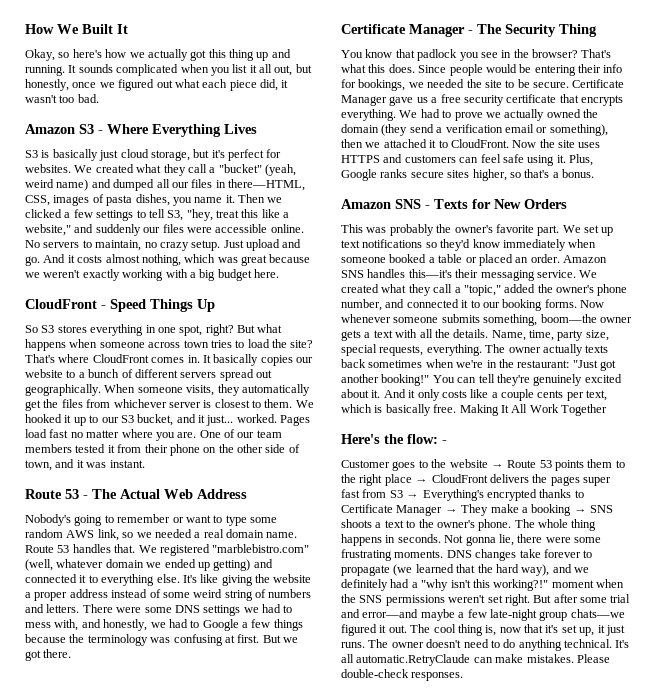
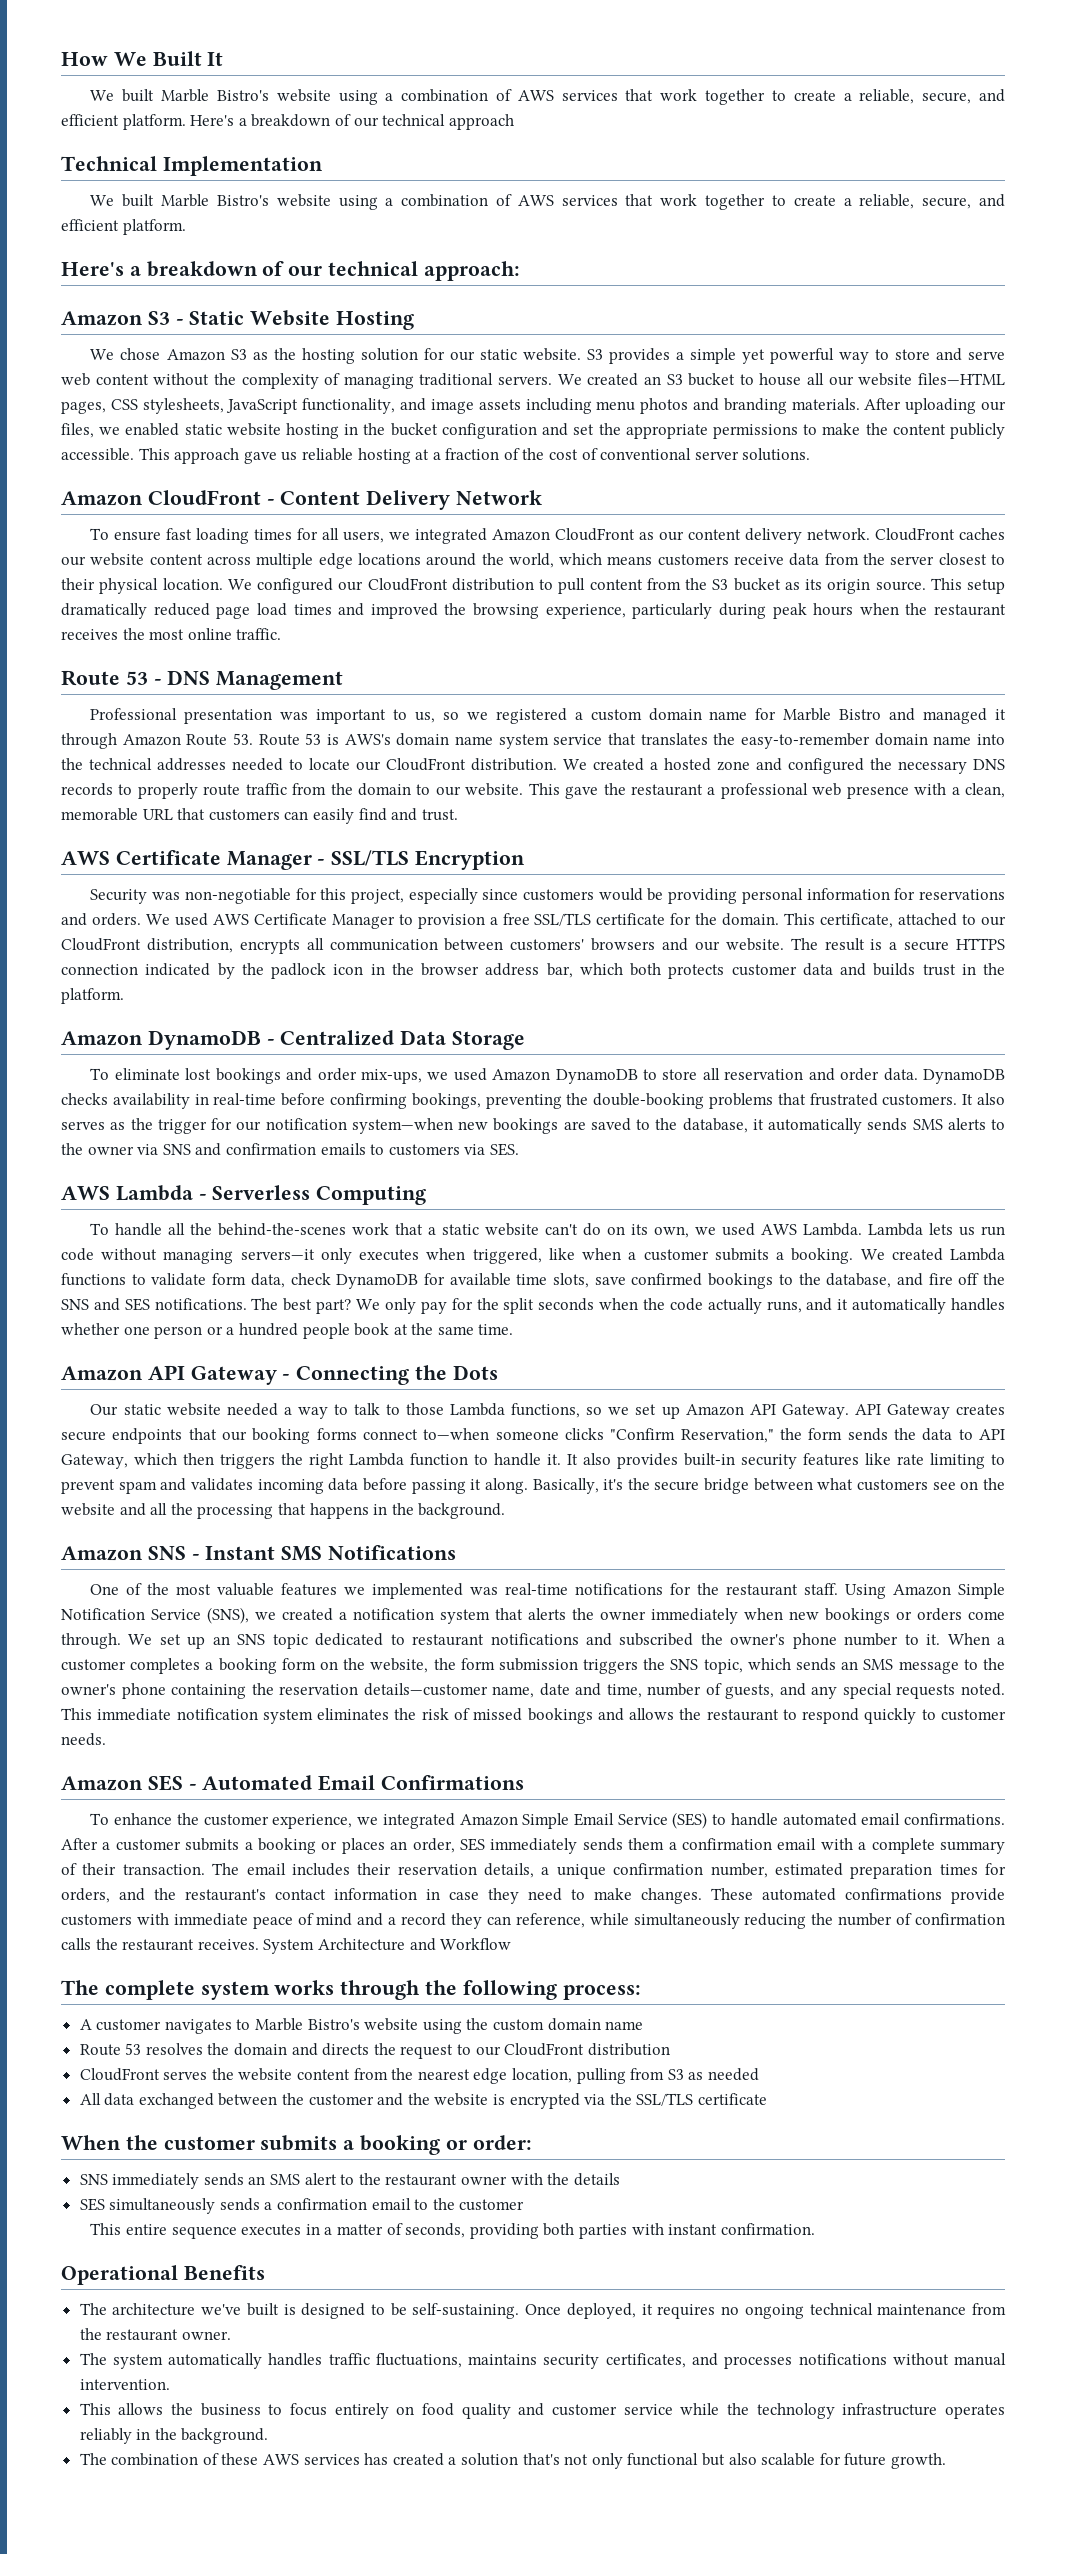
[25,49,291,61] [25,64,312,76] [25,79,289,91] [25,94,99,103] [25,124,257,137] [25,149,282,161] [25,164,296,176] [25,179,305,191] [25,194,283,206] [25,209,290,221] [25,224,304,236] [25,239,302,251] [25,254,311,266] [25,269,279,281] [25,299,215,312] [25,324,283,336] [25,339,314,351] [25,354,313,366] [25,369,272,381] [25,384,310,396] [25,399,314,411] [25,414,311,426] [25,429,282,441] [25,444,300,456] [25,459,145,471] [25,489,247,499] [25,514,277,526] [25,529,298,541] [25,544,310,556] [25,559,273,571] [25,574,312,586] [25,589,312,601] [25,604,293,616] [25,619,303,631] [25,634,298,646] [25,649,72,661] [341,24,597,37] [341,49,612,61] [341,64,623,76] [341,79,625,91] [341,94,623,106] [341,109,598,121] [341,124,608,136] [341,139,601,148] [341,154,593,166] [341,169,594,181] [341,199,567,209] [341,224,614,236] [341,239,597,251] [341,254,607,266] [341,269,598,281] [341,284,628,296] [341,299,604,311] [341,314,632,326] [341,329,609,341] [341,344,609,356] [341,359,616,371] [341,374,622,386] [341,389,608,401] [341,404,607,416] [341,434,447,444] [341,459,625,471] [341,474,611,486] [341,489,584,501] [341,504,613,516] [341,519,597,531] [341,534,601,546] [341,549,593,561] [341,564,589,576] [341,579,624,591] [341,594,631,606] [341,609,625,621] [341,624,625,636] [341,639,630,651] [341,654,610,666] [341,669,464,681] Okay, so here's how we actually got this thing up and running. It sounds complicated when you list it all out, but honestly, once we figured out what each piece did, it wasn't too bad. // Amazon S3 - Where Everything Lives // S3 is basically just cloud storage, but it's perfect for websites. We created what they call a "bucket" (yeah, weird name) and dumped all our files in there—HTML, CSS, images of pasta dishes, you name it. Then we clicked a few settings to tell S3, "hey, treat this like a website," and suddenly our files were accessible online. No servers to maintain, no crazy setup. Just upload and go. And it costs almost nothing, which was great because we weren't exactly working with a big budget here. // CloudFront - Speed Things Up // So S3 stores everything in one spot, right? But what happens when someone across town tries to load the site? That's where CloudFront comes in. It basically copies our website to a bunch of different servers spread out geographically. When someone visits, they automatically get the files from whichever server is closest to them. We hooked it up to our S3 bucket, and it just... worked. Pages load fast no matter where you are. One of our team members tested it from their phone on the other side of town, and it was instant. // Route 53 - The Actual Web Address // Nobody's going to remember or want to type some random AWS link, so we needed a real domain name. Route 53 handles that. We registered "marblebistro.com" (well, whatever domain we ended up getting) and connected it to everything else. It's like giving the website a proper address instead of some weird string of numbers and letters. There were some DNS settings we had to mess with, and honestly, we had to Google a few things because the terminology was confusing at first. But we got there. // Certificate Manager - The Security Thing // You know that padlock you see in the browser? That's what this does. Since people would be entering their info for bookings, we needed the site to be secure. Certificate Manager gave us a free security certificate that encrypts everything. We had to prove we actually owned the domain (they send a verification email or something), then we attached it to CloudFront. Now the site uses HTTPS and customers can feel safe using it. Plus, Google ranks secure sites higher, so that's a bonus. // Amazon SNS - Texts for New Orders // This was probably the owner's favorite part. We set up text notifications so they'd know immediately when someone booked a table or placed an order. Amazon SNS handles this—it's their messaging service. We created what they call a "topic," added the owner's phone number, and connected it to our booking forms. Now whenever someone submits something, boom—the owner gets a text with all the details. Name, time, party size, special requests, everything. The owner actually texts back sometimes when we're in the restaurant: "Just got another booking!" You can tell they're genuinely excited about it. And it only costs like a couple cents per text, which is basically free. Making It All Work Together // Here's the flow: - // Customer goes to the website → Route 53 points them to the right place → CloudFront delivers the pages super fast from S3 → Everything's encrypted thanks to Certificate Manager → They make a booking → SNS shoots a text to the owner's phone. The whole thing happens in seconds. Not gonna lie, there were some frustrating moments. DNS changes take forever to propagate (we learned that the hard way), and we definitely had a "why isn't this working?!" moment when the SNS permissions weren't set right. But after some trial and error—and maybe a few late-night group chats—we figured it out. The cool thing is, now that it's set up, it just runs. The owner doesn't need to do anything technical. It's all automatic.RetryClaude can make mistakes. Please double-check responses. -> [90,89,1005,105] [61,114,514,130] [61,156,323,176] [90,194,1005,210] [61,219,186,235] [61,261,520,281] [61,310,415,330] [90,348,1005,364] [61,373,1006,389] [61,398,1006,414] [61,423,1006,439] [61,448,811,464] [61,490,543,510] [90,528,1005,544] [61,553,1005,569] [61,578,1005,594] [61,603,1006,619] [61,628,282,640] [61,670,344,690] [90,708,1006,724] [61,733,1005,749] [61,758,1005,774] [61,783,1006,799] [61,808,458,824] [61,850,526,870] [90,888,1005,904] [61,913,1007,929] [61,938,1005,954] [61,963,1005,979] [61,988,124,1004] [61,1030,526,1050] [90,1068,1005,1084] [61,1093,1005,1109] [61,1118,1005,1134] [61,1143,519,1156] [61,1185,427,1205] [90,1223,1006,1238] [61,1248,1006,1264] [61,1273,1006,1289] [61,1298,1006,1314] [61,1323,514,1339] [61,1365,498,1385] [90,1403,1006,1419] [61,1428,1006,1444] [61,1453,1005,1469] [61,1478,1005,1494] [61,1503,506,1519] [61,1545,457,1561] [90,1583,1005,1599] [61,1607,1005,1624] [61,1633,1006,1649] [61,1658,1005,1674] [61,1683,1005,1699] [61,1708,1007,1724] [61,1733,106,1746] [61,1775,525,1791] [90,1812,1006,1829] [61,1838,1005,1854] [61,1863,1006,1879] [61,1888,1005,1904] [61,1913,1006,1929] [61,1938,512,1954] [61,1980,641,2000] [79,2018,644,2034] [79,2043,670,2059] [79,2068,759,2084] [79,2093,767,2109] [61,2135,532,2155] [79,2173,620,2189] [79,2198,525,2214] [90,2223,815,2239] [61,2265,265,2285] [79,2303,1006,2319] [79,2328,231,2341] [79,2353,1006,2369] [79,2379,170,2390] [79,2403,1005,2419] [79,2428,269,2444] [79,2453,946,2469] We built Marble Bistro's website using a combination of AWS services that work together to create a reliable, secure, and efficient platform. Here's a breakdown of our technical approach // Technical Implementation // We built Marble Bistro's website using a combination of AWS services that work together to create a reliable, secure, and efficient platform. // Here's a breakdown of our technical approach: // Amazon S3 - Static Website Hosting // We chose Amazon S3 as the hosting solution for our static website. S3 provides a simple yet powerful way to store and serve web content without the complexity of managing traditional servers. We created an S3 bucket to house all our website files—HTML pages, CSS stylesheets, JavaScript functionality, and image assets including menu photos and branding materials. After uploading our files, we enabled static website hosting in the bucket configuration and set the appropriate permissions to make the content publicly accessible. This approach gave us reliable hosting at a fraction of the cost of conventional server solutions. // Amazon CloudFront - Content Delivery Network // To ensure fast loading times for all users, we integrated Amazon CloudFront as our content delivery network. CloudFront caches our website content across multiple edge locations around the world, which means customers receive data from the server closest to their physical location. We configured our CloudFront distribution to pull content from the S3 bucket as its origin source. This setup dramatically reduced page load times and improved the browsing experience, particularly during peak hours when the restaurant receives the most online traffic. // Route 53 - DNS Management // Professional presentation was important to us, so we registered a custom domain name for Marble Bistro and managed it through Amazon Route 53. Route 53 is AWS's domain name system service that translates the easy-to-remember domain name into the technical addresses needed to locate our CloudFront distribution. We created a hosted zone and configured the necessary DNS records to properly route traffic from the domain to our website. This gave the restaurant a professional web presence with a clean, memorable URL that customers can easily find and trust. // AWS Certificate Manager - SSL/TLS Encryption // Security was non-negotiable for this project, especially since customers would be providing personal information for reservations and orders. We used AWS Certificate Manager to provision a free SSL/TLS certificate for the domain. This certificate, attached to our CloudFront distribution, encrypts all communication between customers' browsers and our website. The result is a secure HTTPS connection indicated by the padlock icon in the browser address bar, which both protects customer data and builds trust in the platform. // Amazon DynamoDB - Centralized Data Storage // To eliminate lost bookings and order mix-ups, we used Amazon DynamoDB to store all reservation and order data. DynamoDB checks availability in real-time before confirming bookings, preventing the double-booking problems that frustrated customers. It also serves as the trigger for our notification system—when new bookings are saved to the database, it automatically sends SMS alerts to the owner via SNS and confirmation emails to customers via SES. // AWS Lambda - Serverless Computing // To handle all the behind-the-scenes work that a static website can't do on its own, we used AWS Lambda. Lambda lets us run code without managing servers—it only executes when triggered, like when a customer submits a booking. We created Lambda functions to validate form data, check DynamoDB for available time slots, save confirmed bookings to the database, and fire off the SNS and SES notifications. The best part? We only pay for the split seconds when the code actually runs, and it automatically handles whether one person or a hundred people book at the same time. // Amazon API Gateway - Connecting the Dots // Our static website needed a way to talk to those Lambda functions, so we set up Amazon API Gateway. API Gateway creates secure endpoints that our booking forms connect to—when someone clicks "Confirm Reservation," the form sends the data to API Gateway, which then triggers the right Lambda function to handle it. It also provides built-in security features like rate limiting to prevent spam and validates incoming data before passing it along. Basically, it's the secure bridge between what customers see on the website and all the processing that happens in the background. // Amazon SNS - Instant SMS Notifications // One of the most valuable features we implemented was real-time notifications for the restaurant staff. Using Amazon Simple Notification Service (SNS), we created a notification system that alerts the owner immediately when new bookings or orders come through. We set up an SNS topic dedicated to restaurant notifications and subscribed the owner's phone number to it. When a customer completes a booking form on the website, the form submission triggers the SNS topic, which sends an SMS message to the owner's phone containing the reservation details—customer name, date and time, number of guests, and any special requests noted. This immediate notification system eliminates the risk of missed bookings and allows the restaurant to respond quickly to customer needs. // Amazon SES - Automated Email Confirmations // To enhance the customer experience, we integrated Amazon Simple Email Service (SES) to handle automated email confirmations. After a customer submits a booking or places an order, SES immediately sends them a confirmation email with a complete summary of their transaction. The email includes their reservation details, a unique confirmation number, estimated preparation times for orders, and the restaurant's contact information in case they need to make changes. These automated confirmations provide customers with immediate peace of mind and a record they can reference, while simultaneously reducing the number of confirmation calls the restaurant receives. System Architecture and Workflow // The complete system works through the following process: // A customer navigates to Marble Bistro's website using the custom domain name // Route 53 resolves the domain and directs the request to our CloudFront distribution // CloudFront serves the website content from the nearest edge location, pulling from S3 as needed // All data exchanged between the customer and the website is encrypted via the SSL/TLS certificate // When the customer submits a booking or order: // SNS immediately sends an SMS alert to the restaurant owner with the details // SES simultaneously sends a confirmation email to the customer // This entire sequence executes in a matter of seconds, providing both parties with instant confirmation. // Operational Benefits // The architecture we've built is designed to be self-sustaining. Once deployed, it requires no ongoing technical maintenance from the restaurant owner. // The system automatically handles traffic fluctuations, maintains security certificates, and processes notifications without manual intervention. // This allows the business to focus entirely on food quality and customer service while the technology infrastructure operates reliably in the background. // The combination of these AWS services has created a solution that's not only functional but also scalable for future growth.

